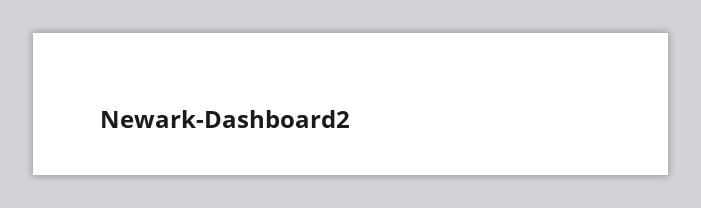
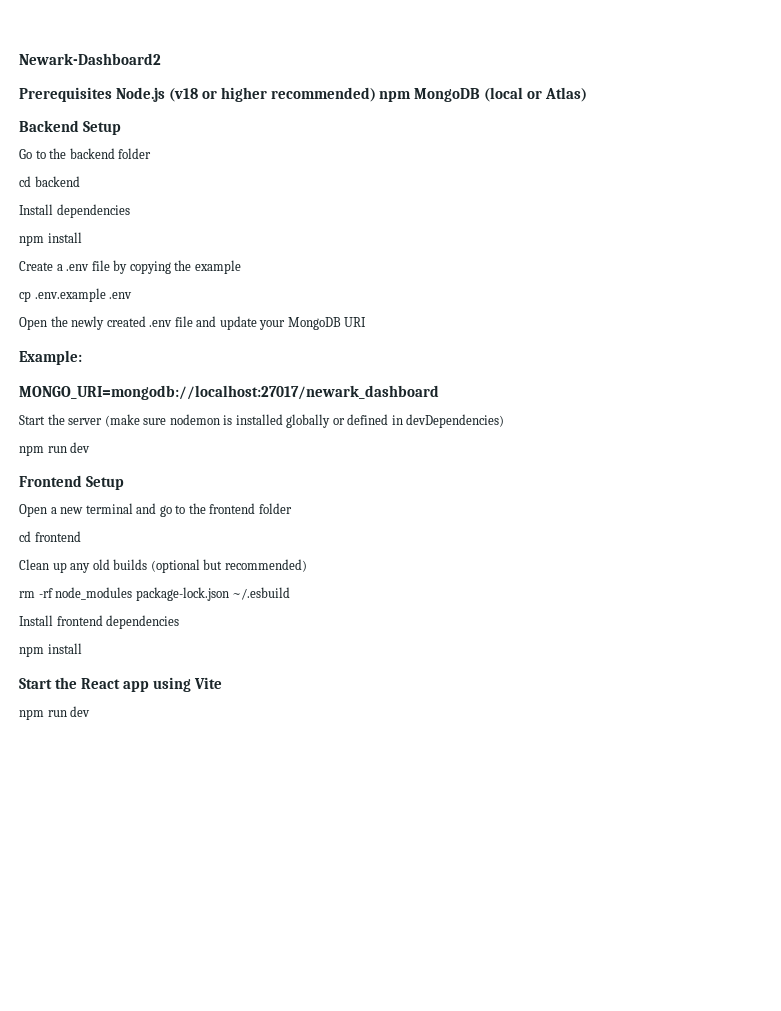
(350, 119) none -> [19,87,588,102] [19,120,121,135] [19,148,152,159] [19,176,80,187] [19,204,130,218] [19,232,82,246] [19,260,241,274] [19,288,133,302] [19,316,367,330] [19,350,82,365] [19,385,439,400] [19,414,505,428] [19,442,91,456] [19,475,124,490] [19,503,292,517] [19,531,81,542] [19,559,307,573] [19,587,291,601] [19,615,180,629] [19,643,82,657] [19,677,223,692] [19,706,91,720] // Prerequisites Node.js (v18 or higher recommended) npm MongoDB (local or Atlas) // Backend Setup // Go to the backend folder // cd backend // Install dependencies // npm install // Create a .env file by copying the example // cp .env.example .env // Open the newly created .env file and update your MongoDB URI // Example: // MONGO_URI=mongodb://localhost:27017/newark_dashboard // Start the server (make sure nodemon is installed globally or defined in devDependencies) // npm run dev // Frontend Setup // Open a new terminal and go to the frontend folder // cd frontend // Clean up any old builds (optional but recommended) // rm -rf node_modules package-lock.json ~/.esbuild // Install frontend dependencies // npm install // Start the React app using Vite // npm run dev

